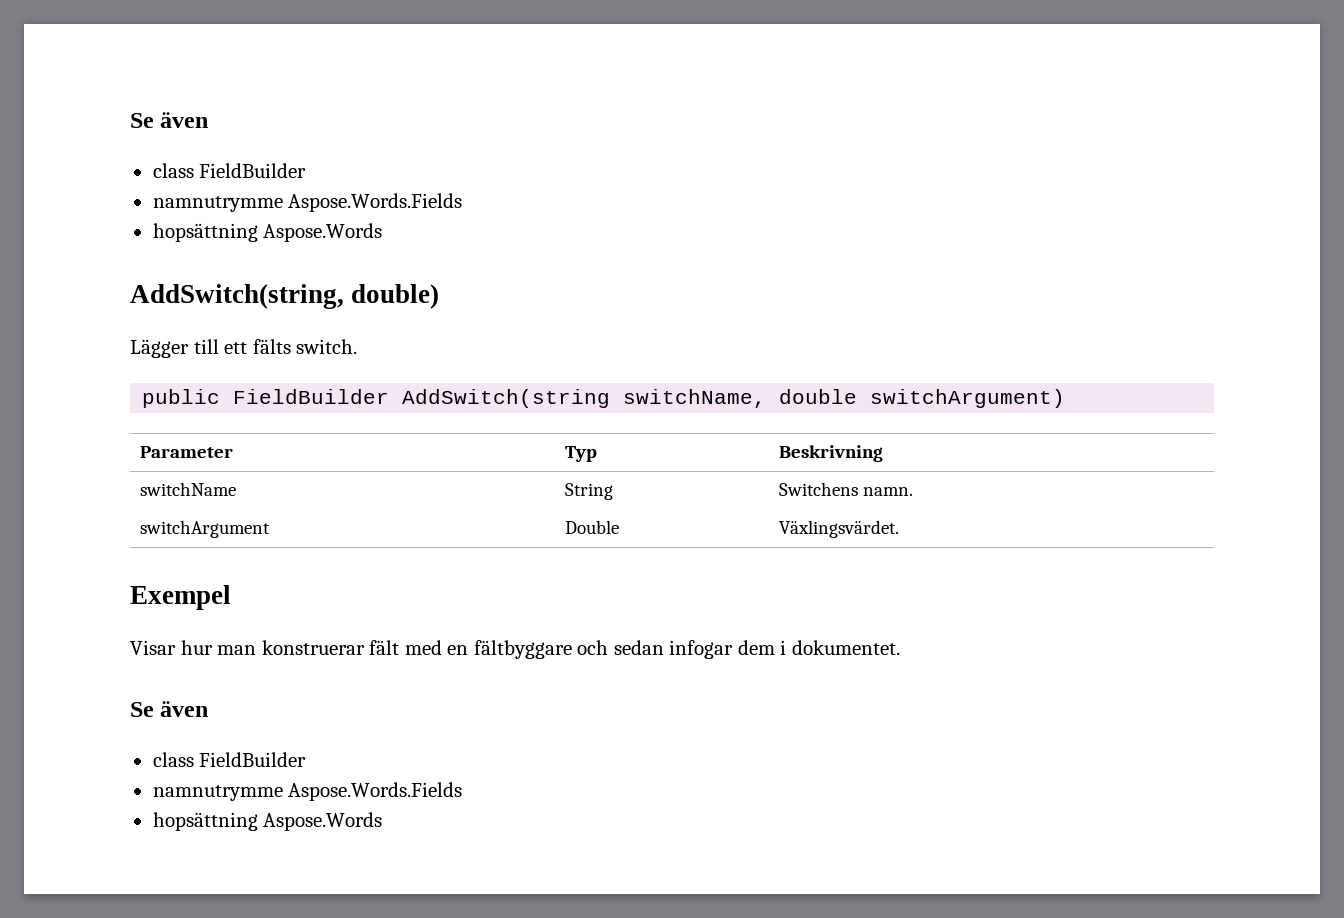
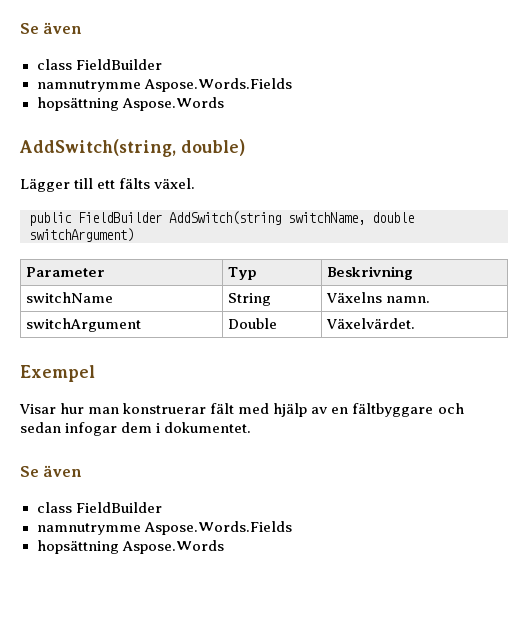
[296,339,358,354] switch. -> [154,178,196,189] växel.
[779,482,859,496] Switchens -> [326,292,383,303] Växelns
[779,520,900,538] Växlingsvärdet. -> [326,318,416,329] Växelvärdet.
(442, 647) none -> [273,403,329,417] hjälp av

